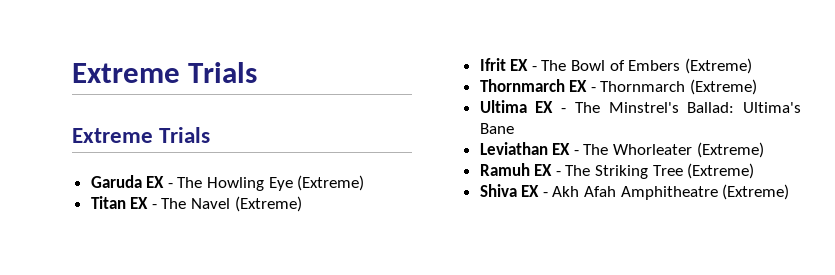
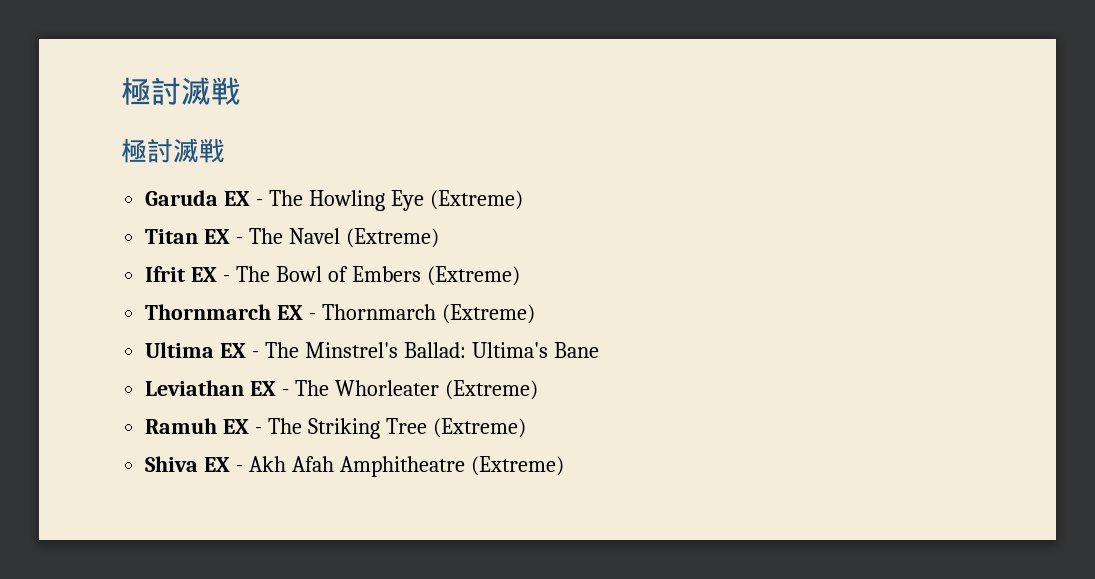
[72,62,258,83] [72,127,211,143] Extreme Trials // Extreme Trials -> [121,77,241,105] [121,138,225,163] 極討滅戦 // 極討滅戦

